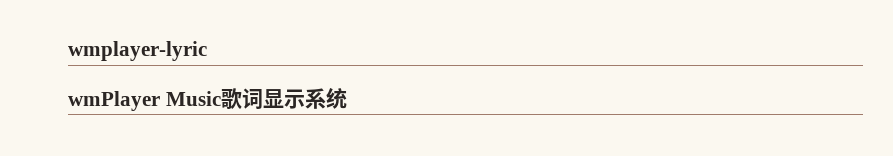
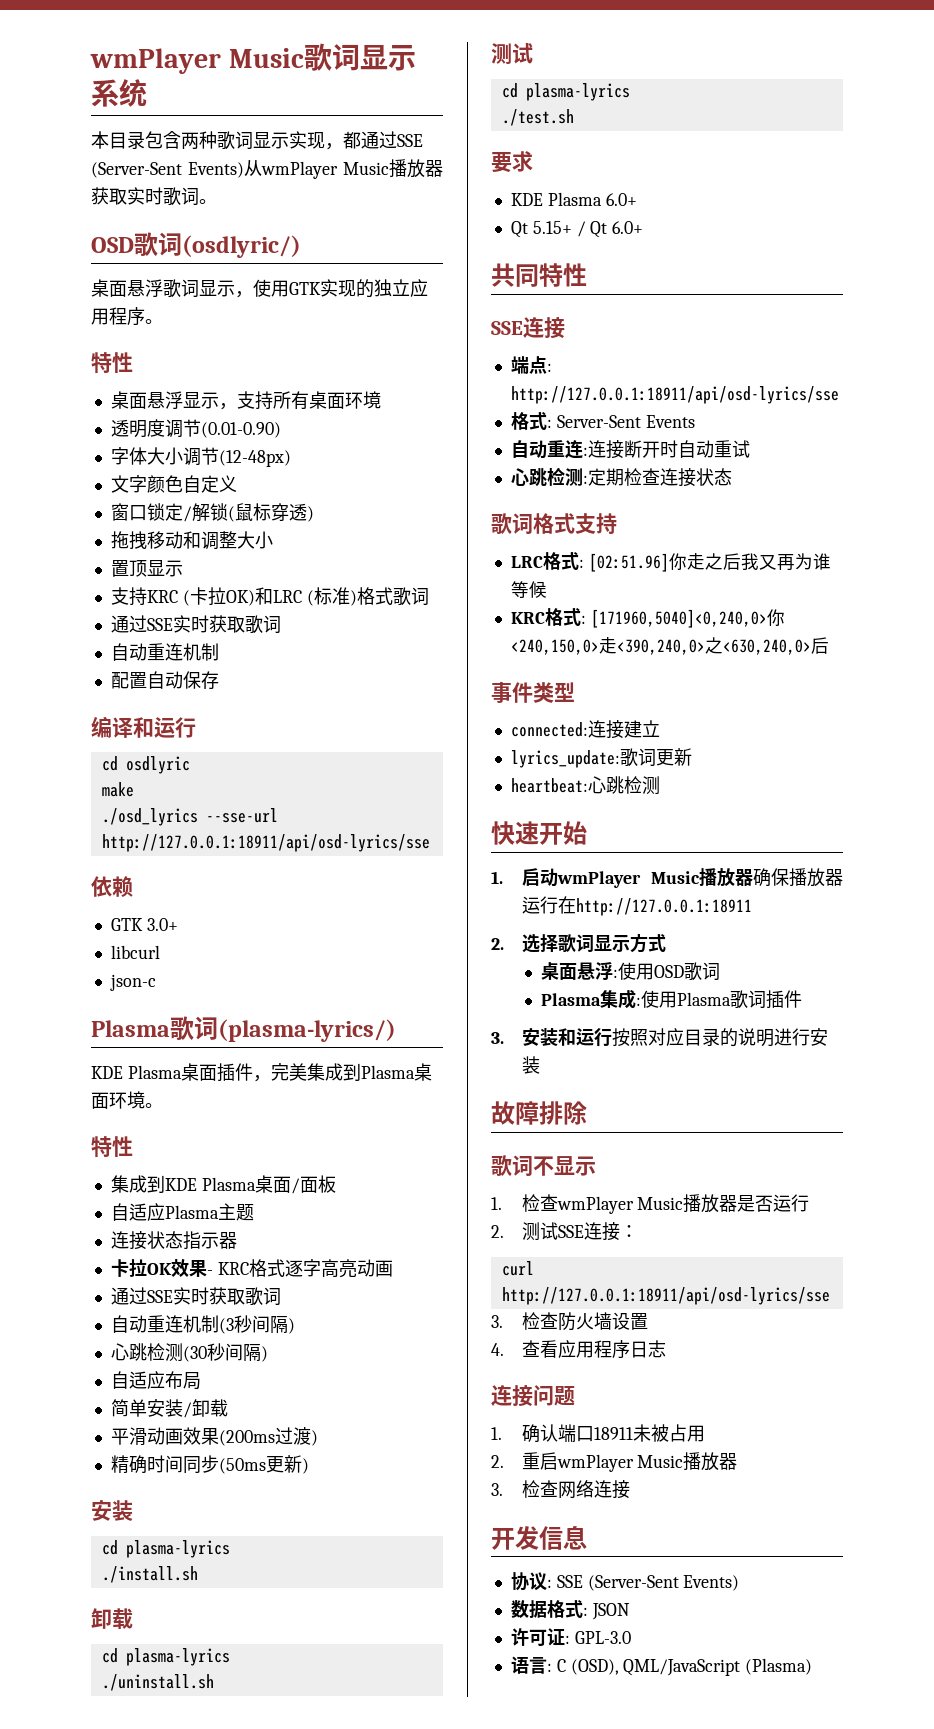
[68,41,207,61] wmplayer-lyric // -> (90, 61) none
(347, 98) none -> [91,131,423,150] [91,159,443,179] [91,187,217,206] [91,232,301,258] [91,279,428,298] [91,307,163,326] [91,352,133,374] [110,391,381,410] [110,419,281,438] [110,447,291,467] [110,475,237,493] [110,503,314,522] [110,531,273,550] [110,560,183,577] [110,587,429,606] [110,615,281,634] [110,643,219,661] [110,671,219,689] [91,716,196,738] [101,756,190,774] [101,782,134,797] [101,808,278,826] [101,834,430,852] [91,876,133,897] [110,918,178,931] [110,945,160,959] [109,974,156,991] [91,1016,396,1042] [91,1063,432,1082] [91,1091,163,1109] [91,1136,133,1158] [110,1175,336,1194] [110,1203,254,1221] [110,1231,237,1250] [110,1258,393,1278] [110,1287,281,1306] [110,1315,295,1334] [110,1343,268,1362] [110,1371,201,1390] [110,1399,228,1418] [110,1427,318,1446] [110,1455,309,1474] [91,1500,133,1521] [101,1540,230,1558] [101,1566,198,1583] [91,1608,133,1629] [101,1648,230,1666] [101,1674,214,1691] [491,43,533,64] [501,83,630,101] [501,109,574,126] [491,151,533,173] [510,192,637,206] [510,221,644,238] [491,263,587,287] [491,317,565,339] [510,356,552,374] [510,386,839,404] [510,412,695,430] [510,440,750,459] [510,467,732,487] [491,513,617,535] [510,552,831,572] [510,581,547,598] [510,608,785,628] [510,637,829,655] [491,681,575,703] [510,720,660,739] [510,748,692,768] [510,776,660,795] [491,821,587,845] [491,868,843,888] [521,896,752,916] [491,933,666,953] [541,962,721,981] [541,989,803,1009] [491,1028,828,1047] [521,1056,540,1074] [491,1101,587,1125] [491,1155,596,1177] [491,1194,810,1214] [491,1222,638,1241] [501,1261,534,1276] [501,1287,830,1305] [491,1312,648,1331] [491,1340,666,1359] [491,1385,575,1407] [491,1424,705,1443] [491,1452,738,1472] [491,1480,630,1499] [491,1525,587,1550] [510,1572,740,1591] [510,1600,630,1620] [510,1628,631,1646] [510,1656,813,1676] // 本目录包含两种歌词显示实现，都通过SSE (Server-Sent Events)从wmPlayer Music播放器获取实时歌词。 // OSD歌词(osdlyric/) // 桌面悬浮歌词显示，使用GTK实现的独立应用程序。 // 特性 // 桌面悬浮显示，支持所有桌面环境 // 透明度调节(0.01-0.90) // 字体大小调节(12-48px) // 文字颜色自定义 // 窗口锁定/解锁(鼠标穿透) // 拖拽移动和调整大小 // 置顶显示 // 支持KRC (卡拉OK)和LRC (标准)格式歌词 // 通过SSE实时获取歌词 // 自动重连机制 // 配置自动保存 // 编译和运行 // cd osdlyric // make // ./osd_lyrics --sse-url http://127.0.0.1:18911/api/osd-lyrics/sse // 依赖 // GTK 3.0+ // libcurl // json-c // Plasma歌词(plasma-lyrics/) // KDE Plasma桌面插件，完美集成到Plasma桌面环境。 // 特性 // 集成到KDE Plasma桌面/面板 // 自适应Plasma主题 // 连接状态指示器 // 卡拉OK效果- KRC格式逐字高亮动画 // 通过SSE实时获取歌词 // 自动重连机制(3秒间隔) // 心跳检测(30秒间隔) // 自适应布局 // 简单安装/卸载 // 平滑动画效果(200ms过渡) // 精确时间同步(50ms更新) // 安装 // cd plasma-lyrics // ./install.sh // 卸载 // cd plasma-lyrics // ./uninstall.sh // 测试 // cd plasma-lyrics // ./test.sh // 要求 // KDE Plasma 6.0+ // Qt 5.15+ / Qt 6.0+ // 共同特性 // SSE连接 // 端点: http://127.0.0.1:18911/api/osd-lyrics/sse // 格式: Server-Sent Events // 自动重连:连接断开时自动重试 // 心跳检测:定期检查连接状态 // 歌词格式支持 // LRC格式: [02:51.96]你走之后我又再为谁等候 // KRC格式: [171960,5040]<0,240,0>你<240,150,0>走<390,240,0>之<630,240,0>后 // 事件类型 // connected:连接建立 // lyrics_update:歌词更新 // heartbeat:心跳检测 // 快速开始 // 1.启动wmPlayer Music播放器确保播放器运行在http://127.0.0.1:18911 // 2.选择歌词显示方式 // 桌面悬浮:使用OSD歌词 // Plasma集成:使用Plasma歌词插件 // 3.安装和运行按照对应目录的说明进行安装 // 故障排除 // 歌词不显示 // 1.检查wmPlayer Music播放器是否运行 // 2.测试SSE连接： // curl http://127.0.0.1:18911/api/osd-lyrics/sse // 3.检查防火墙设置 // 4.查看应用程序日志 // 连接问题 // 1.确认端口18911未被占用 // 2.重启wmPlayer Music播放器 // 3.检查网络连接 // 开发信息 // 协议: SSE (Server-Sent Events) // 数据格式: JSON // 许可证: GPL-3.0 // 语言: C (OSD), QML/JavaScript (Plasma)

